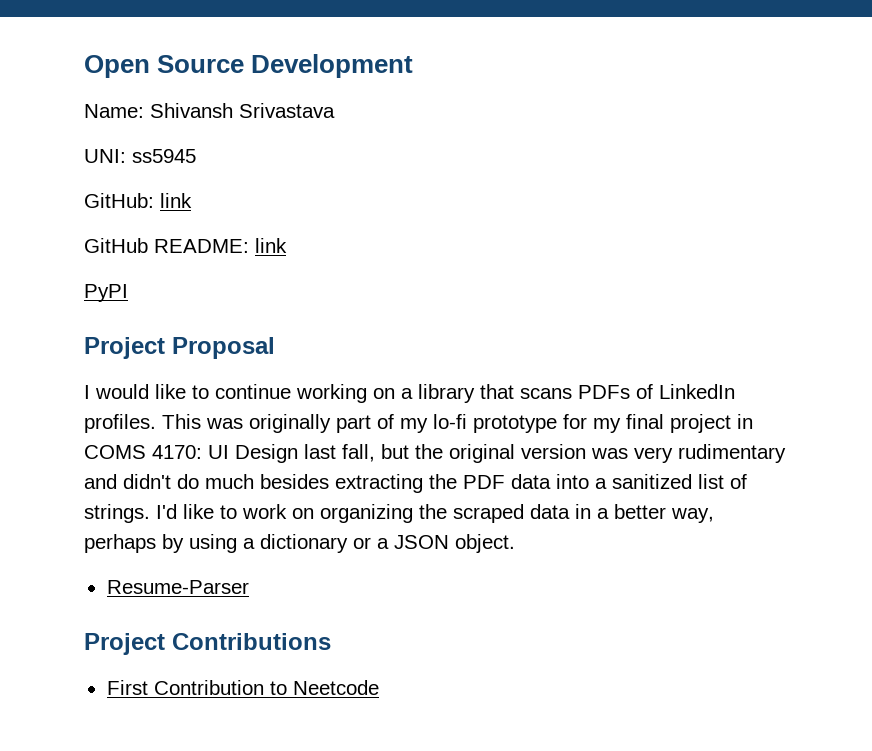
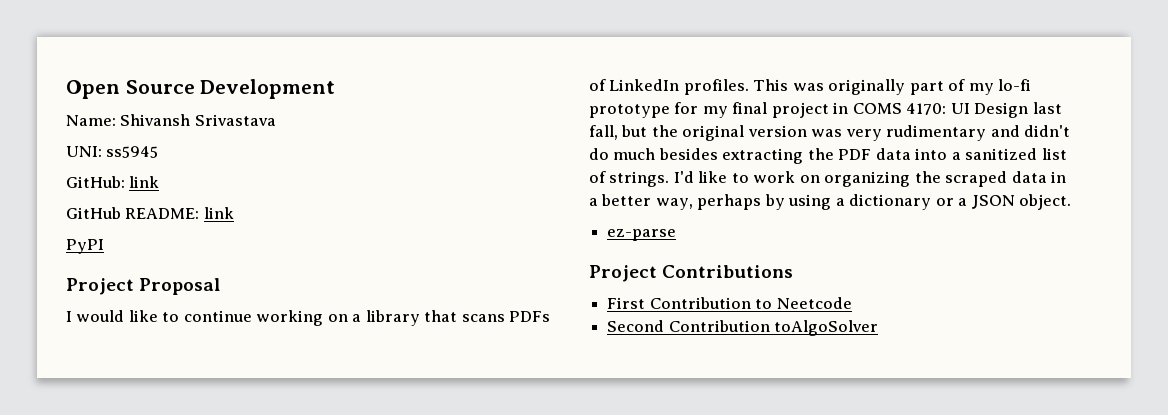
[106,580,249,594] Resume-Parser -> [607,229,677,241] ez-parse
(379, 687) none -> [607,320,879,336] // Second Contribution toAlgoSolver

